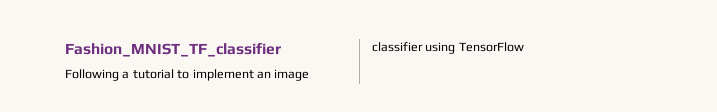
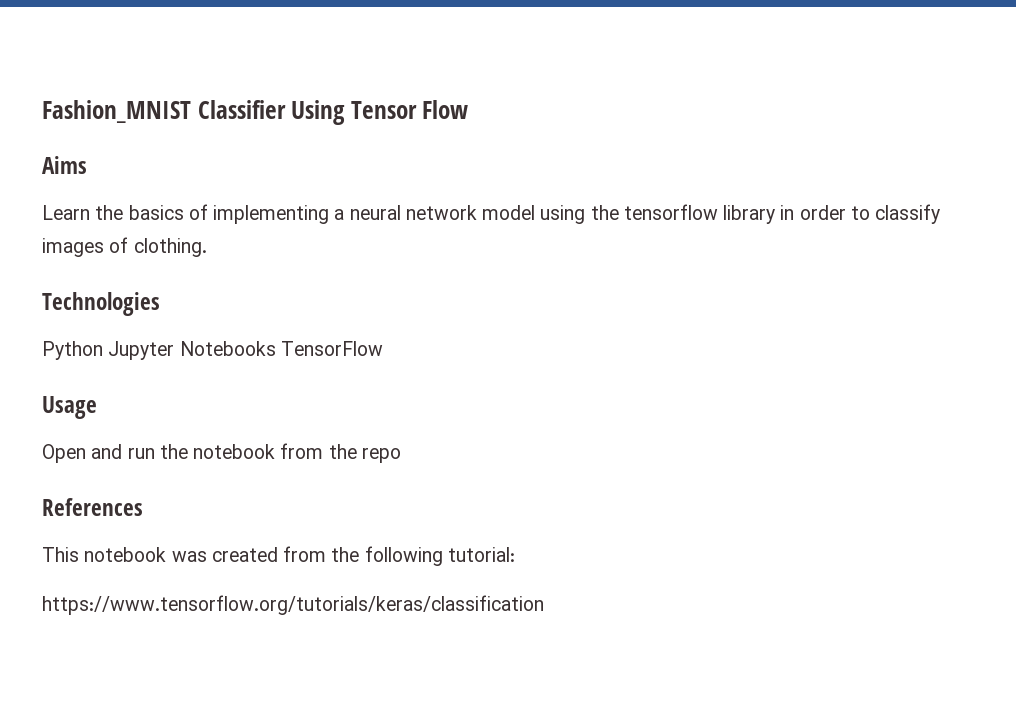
[65,43,281,57] [65,69,310,81] [372,42,524,54] Fashion_MNIST_TF_classifier // Following a tutorial to implement an image classifier using TensorFlow -> [42,100,469,125] [42,156,87,174] [42,204,941,224] [42,237,207,257] [42,292,160,316] [42,341,383,360] [42,396,97,419] [42,443,401,463] [42,498,143,516] [42,546,515,566] [42,595,544,615] Fashion_MNIST Classifier Using Tensor Flow // Aims // Learn the basics of implementing a neural network model using the tensorflow library in order to classify images of clothing. // Technologies // Python Jupyter Notebooks TensorFlow // Usage // Open and run the notebook from the repo // References // This notebook was created from the following tutorial: // https://www.tensorflow.org/tutorials/keras/classification

